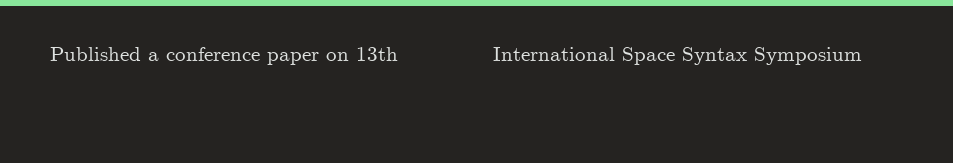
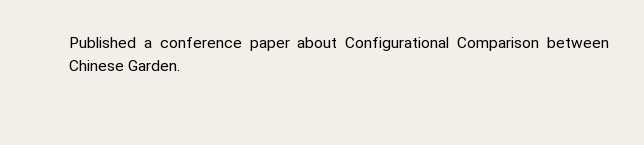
[326,47,862,65] on 13th International Space Syntax Symposium -> [297,37,610,51] [69,60,181,71] about Configurational Comparison between Chinese Garden.

